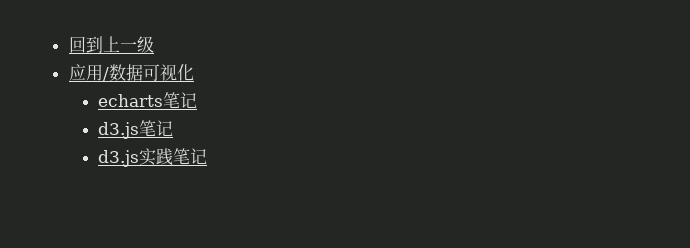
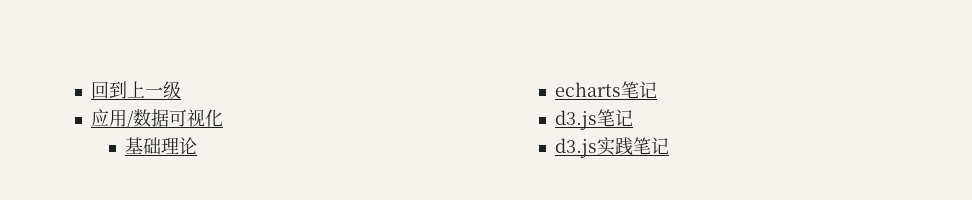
(194, 72) none -> [124,137,197,155] // 基础理论

